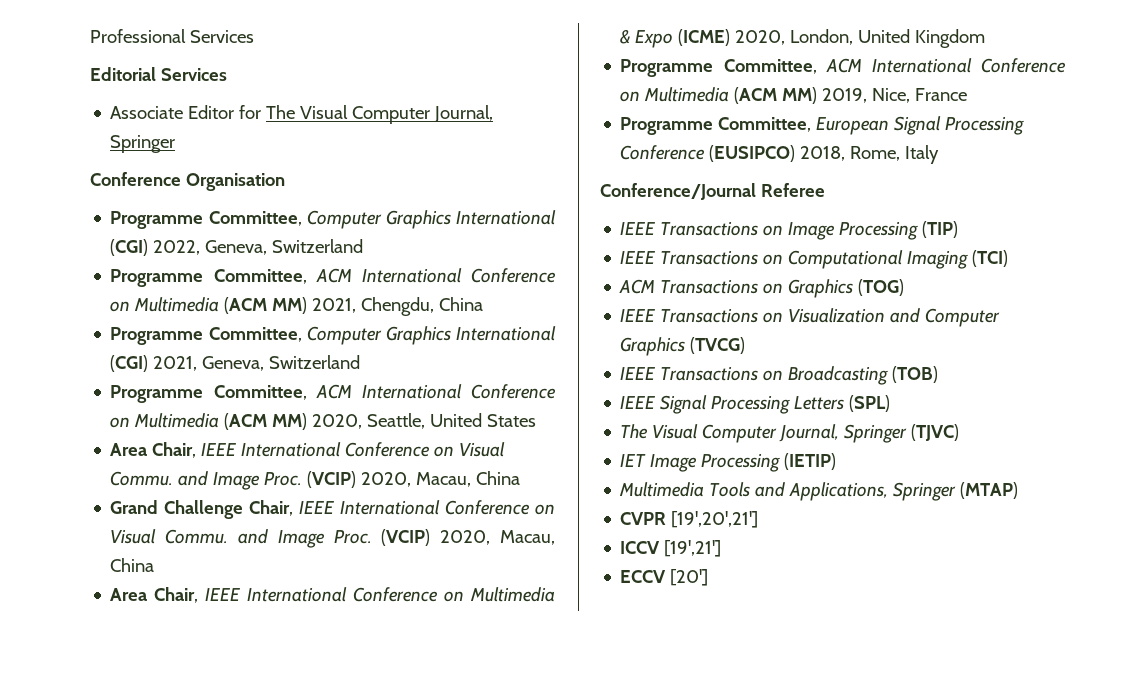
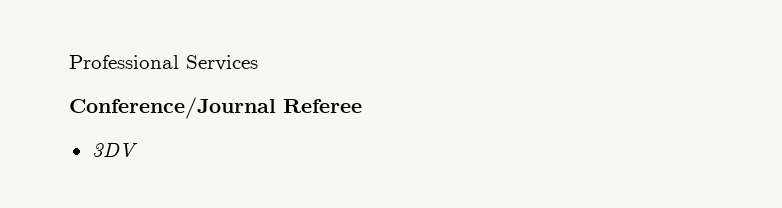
[90,67,227,81] [110,105,494,124] [110,135,176,153] [90,172,285,191] [110,210,556,229] [110,239,364,256] [110,268,556,287] [110,297,484,316] [110,326,556,345] [110,355,361,372] [110,384,556,403] [110,413,537,430] [110,442,506,458] [110,471,521,490] [110,500,555,519] [110,529,555,548] [110,558,155,572] [110,587,555,603] [620,29,986,48] [620,58,1066,77] [620,87,968,104] [620,116,1025,135] [620,145,940,164] [600,183,825,200] [620,221,959,240] [620,250,1009,269] [619,279,905,298] [620,308,1001,327] [620,337,746,356] [620,366,939,385] [620,395,891,414] [620,424,960,443] [620,453,837,472] [619,482,1019,501] [620,511,759,528] [620,540,722,557] [620,569,709,586] Editorial Services // Associate Editor for The Visual Computer Journal, Springer // Conference Organisation // Programme Committee, Computer Graphics International (CGI) 2022, Geneva, Switzerland // Programme Committee, ACM International Conference on Multimedia (ACM MM) 2021, Chengdu, China // Programme Committee, Computer Graphics International (CGI) 2021, Geneva, Switzerland // Programme Committee, ACM International Conference on Multimedia (ACM MM) 2020, Seattle, United States // Area Chair, IEEE International Conference on Visual Commu. and Image Proc. (VCIP) 2020, Macau, China // Grand Challenge Chair, IEEE International Conference on Visual Commu. and Image Proc. (VCIP) 2020, Macau, China // Area Chair, IEEE International Conference on Multimedia & Expo (ICME) 2020, London, United Kingdom // Programme Committee, ACM International Conference on Multimedia (ACM MM) 2019, Nice, France // Programme Committee, European Signal Processing Conference (EUSIPCO) 2018, Rome, Italy // Conference/Journal Referee // IEEE Transactions on Image Processing (TIP) // IEEE Transactions on Computational Imaging (TCI) // ACM Transactions on Graphics (TOG) // IEEE Transactions on Visualization and Computer Graphics (TVCG) // IEEE Transactions on Broadcasting (TOB) // IEEE Signal Processing Letters (SPL) // The Visual Computer Journal, Springer (TJVC) // IET Image Processing (IETIP) // Multimedia Tools and Applications, Springer (MTAP) // CVPR [19',20',21'] // ICCV [19',21'] // ECCV [20'] -> [69,97,362,119] [91,143,138,157] Conference/Journal Referee // 3DV

